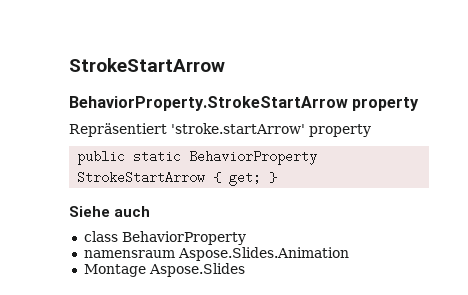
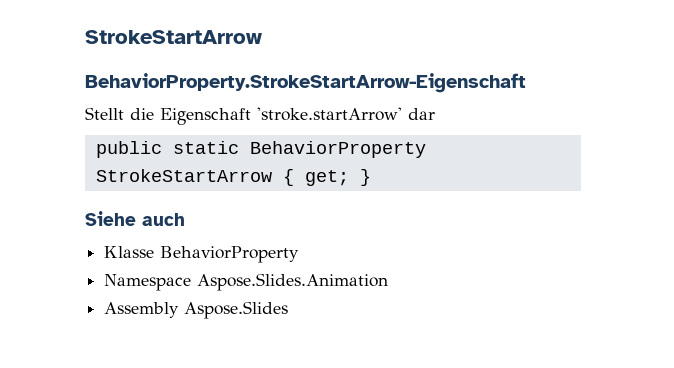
[69,96,420,111] [69,123,371,137] BehaviorProperty.StrokeStartArrow property // Repräsentiert 'stroke.startArrow' property -> [85,73,526,93] [85,107,435,125] BehaviorProperty.StrokeStartArrow-Eigenschaft // Stellt die Eigenschaft 'stroke.startArrow' dar
[83,231,118,242] class -> [104,246,155,258] Klasse
[83,250,175,258] namensraum -> [104,274,192,291] Namespace
[83,264,146,277] Montage -> [104,302,180,318] Assembly

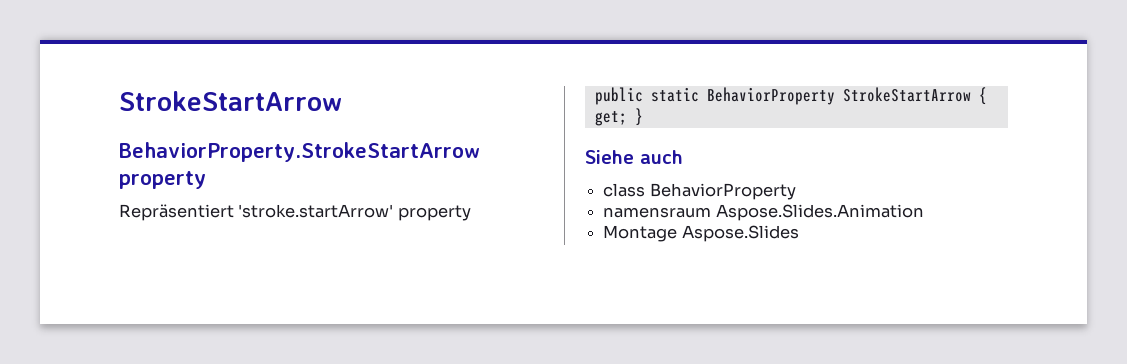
[85,73,526,93] [85,107,435,125] BehaviorProperty.StrokeStartArrow-Eigenschaft // Stellt die Eigenschaft 'stroke.startArrow' dar -> [119,142,480,162] [119,171,206,189] [119,204,471,221] BehaviorProperty.StrokeStartArrow property // Repräsentiert 'stroke.startArrow' property
[104,246,155,258] Klasse -> [603,183,646,197] class
[104,274,192,291] Namespace -> [603,207,712,218] namensraum
[104,302,180,318] Assembly -> [603,225,678,242] Montage

